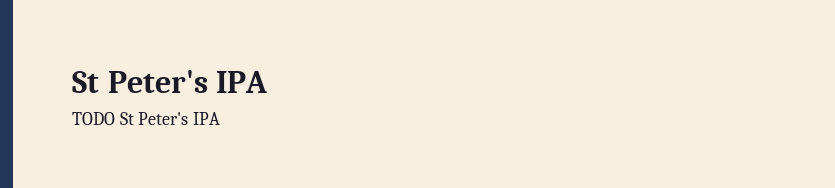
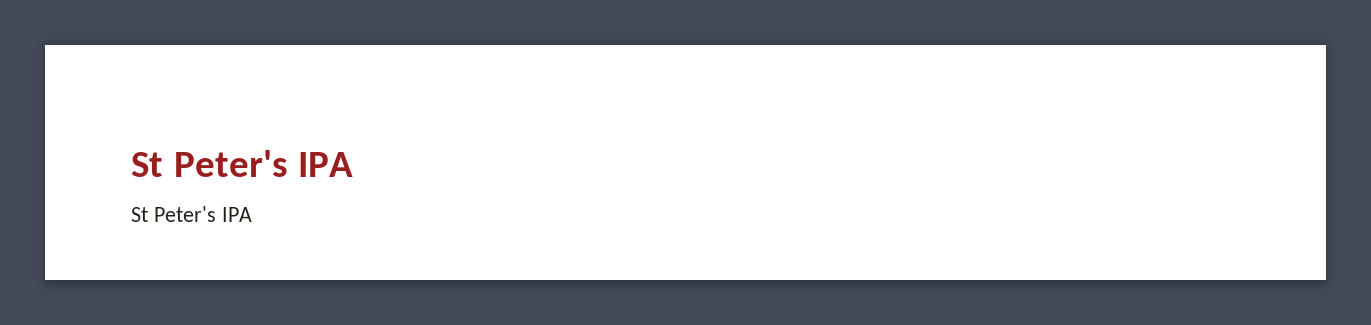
[72,112,115,125] TODO -> (354, 164) none

